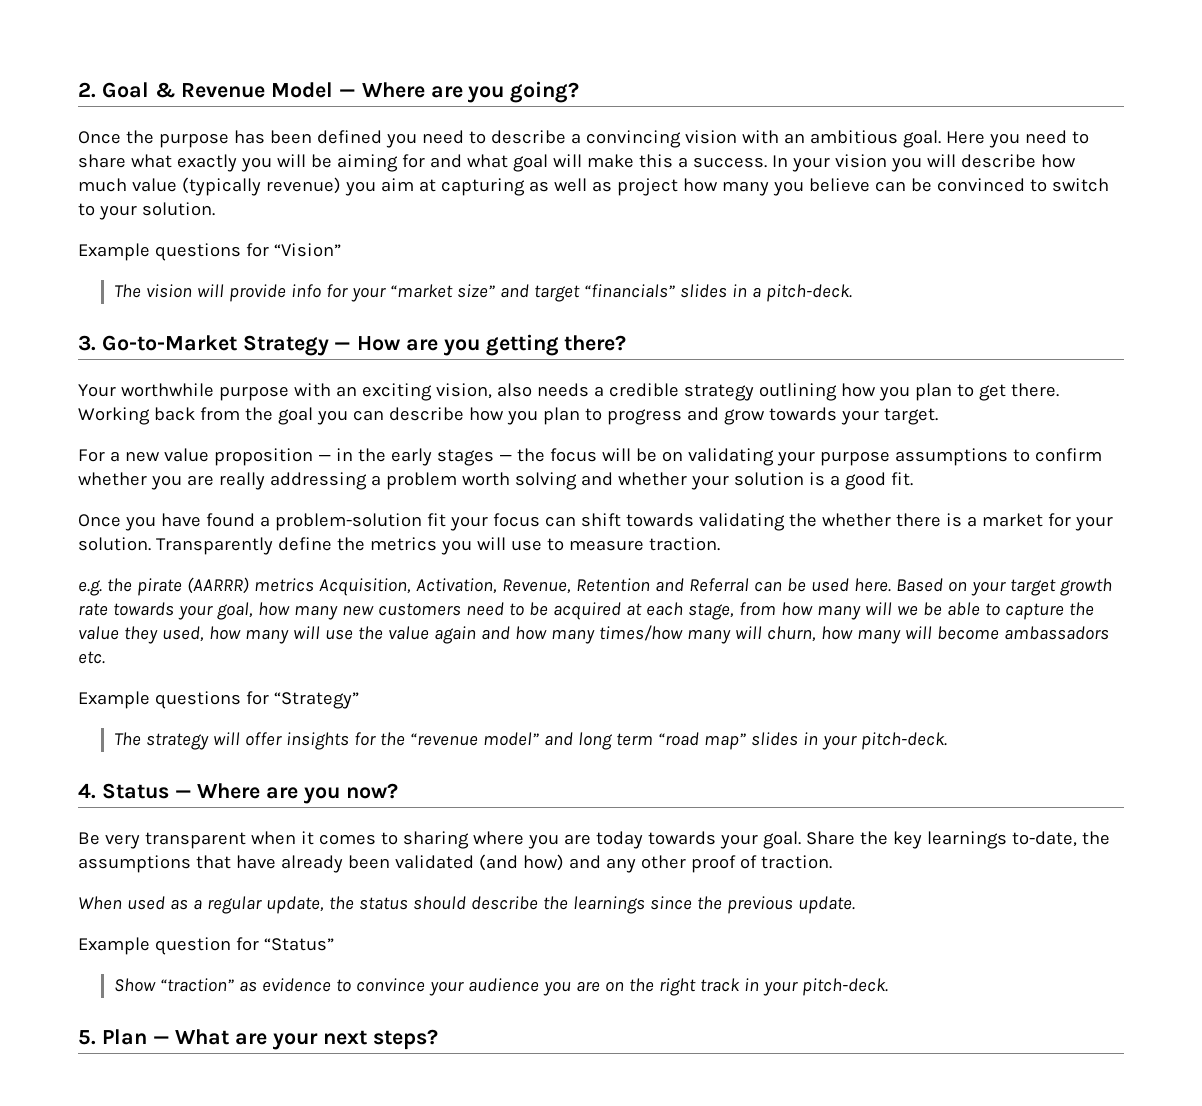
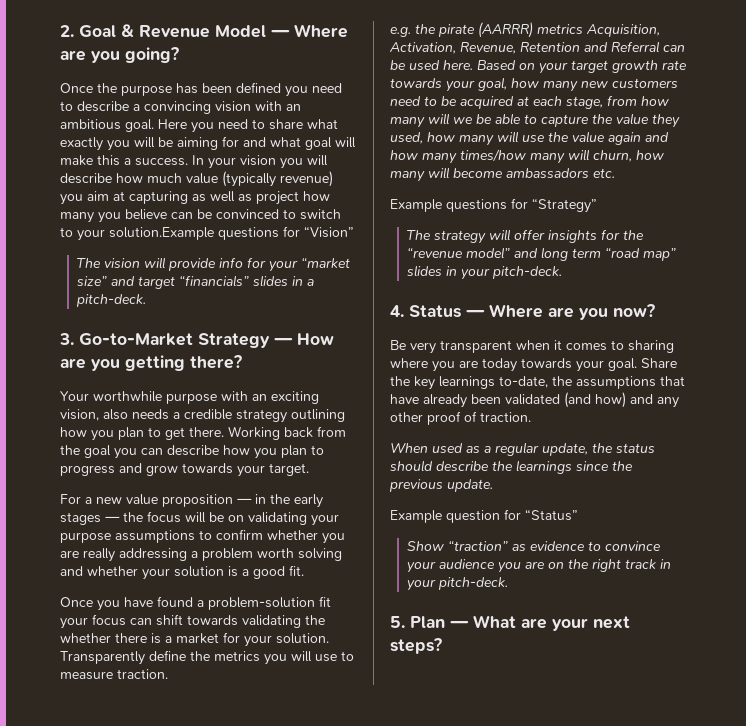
[141,202,215,216] [78,243,150,261] solution. // Example -> [109,227,214,240] solution.Example

